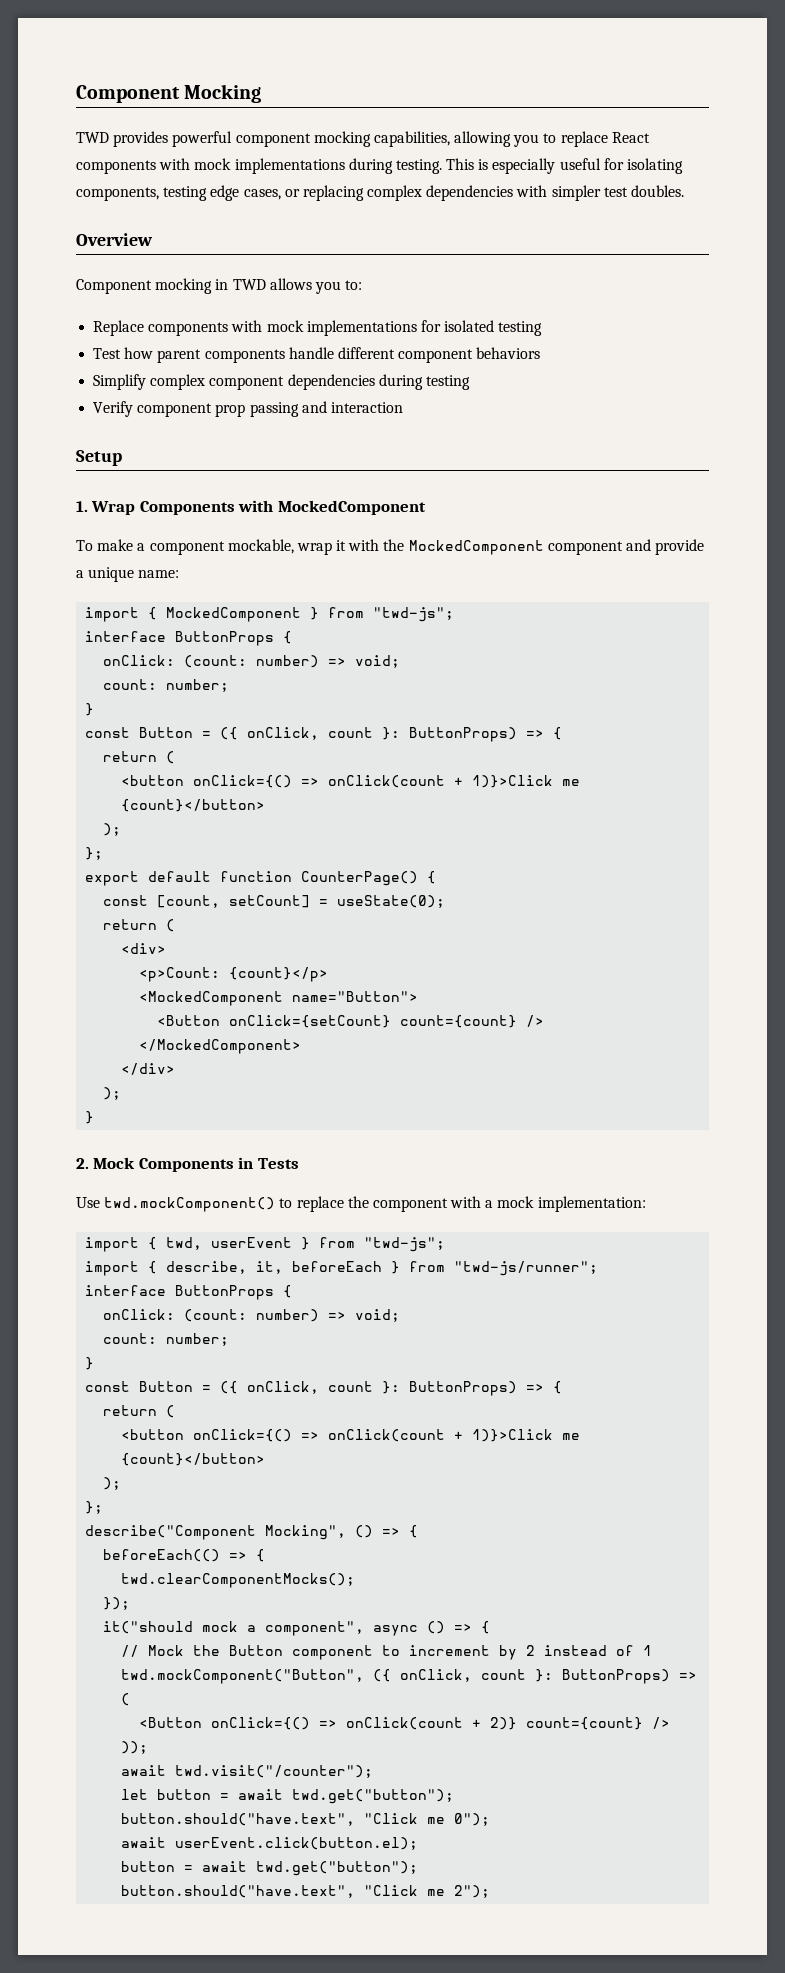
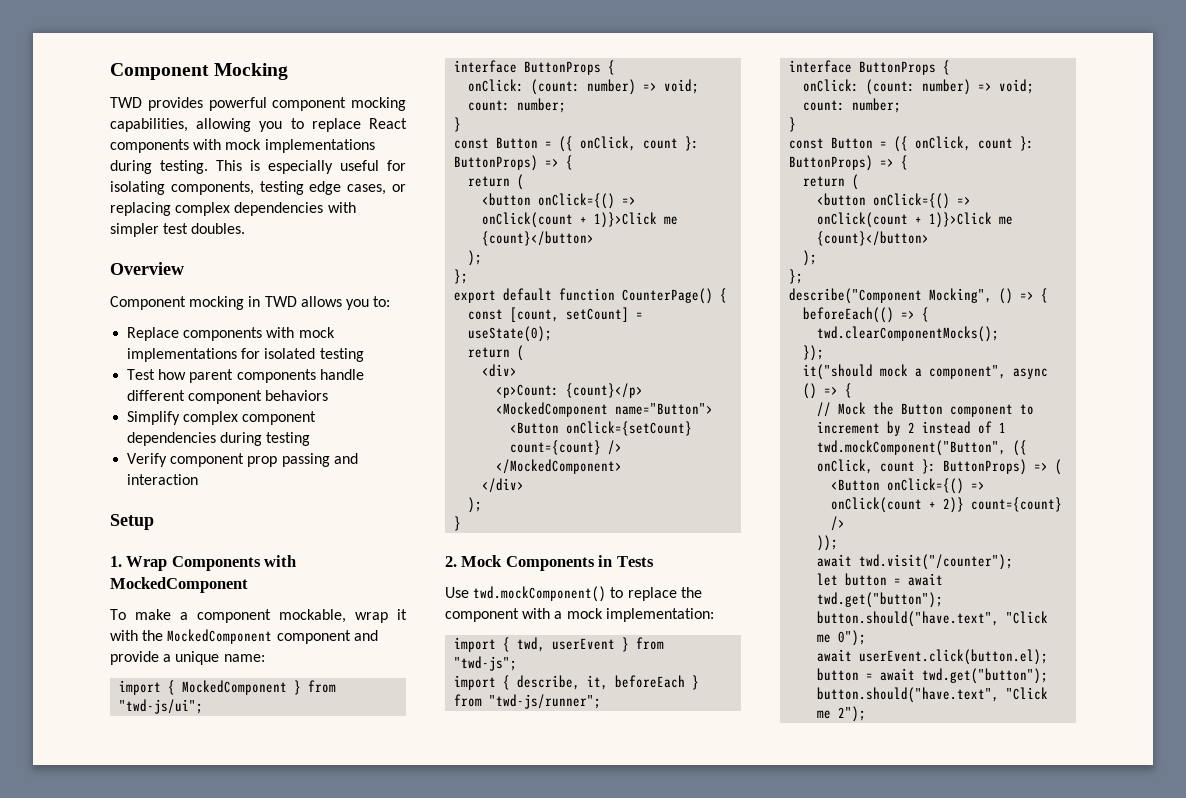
[373,607,455,622] "twd-js"; -> [119,699,204,714] "twd-js/ui";

